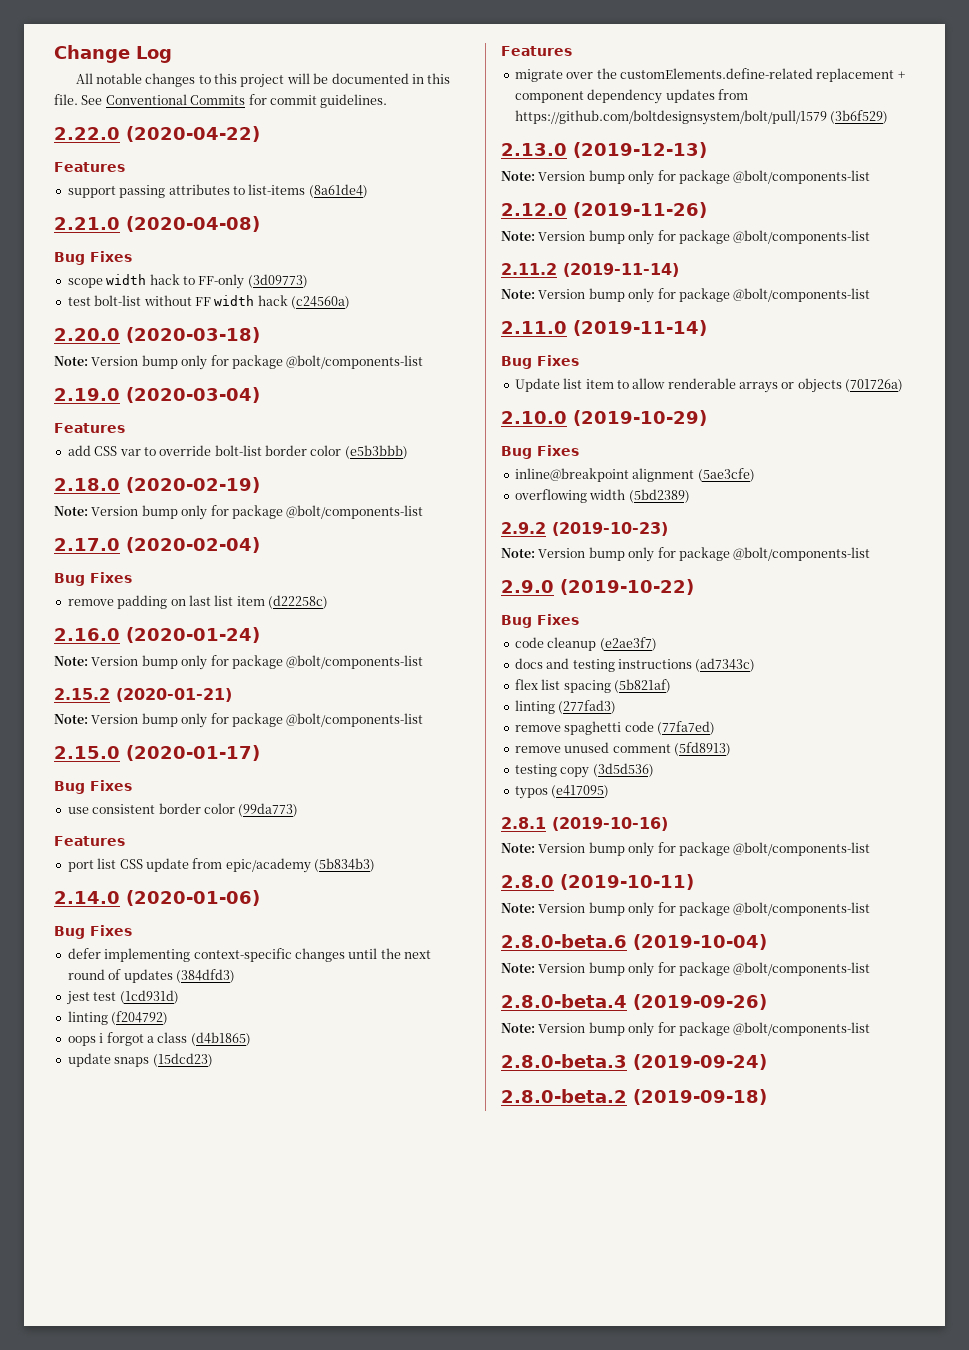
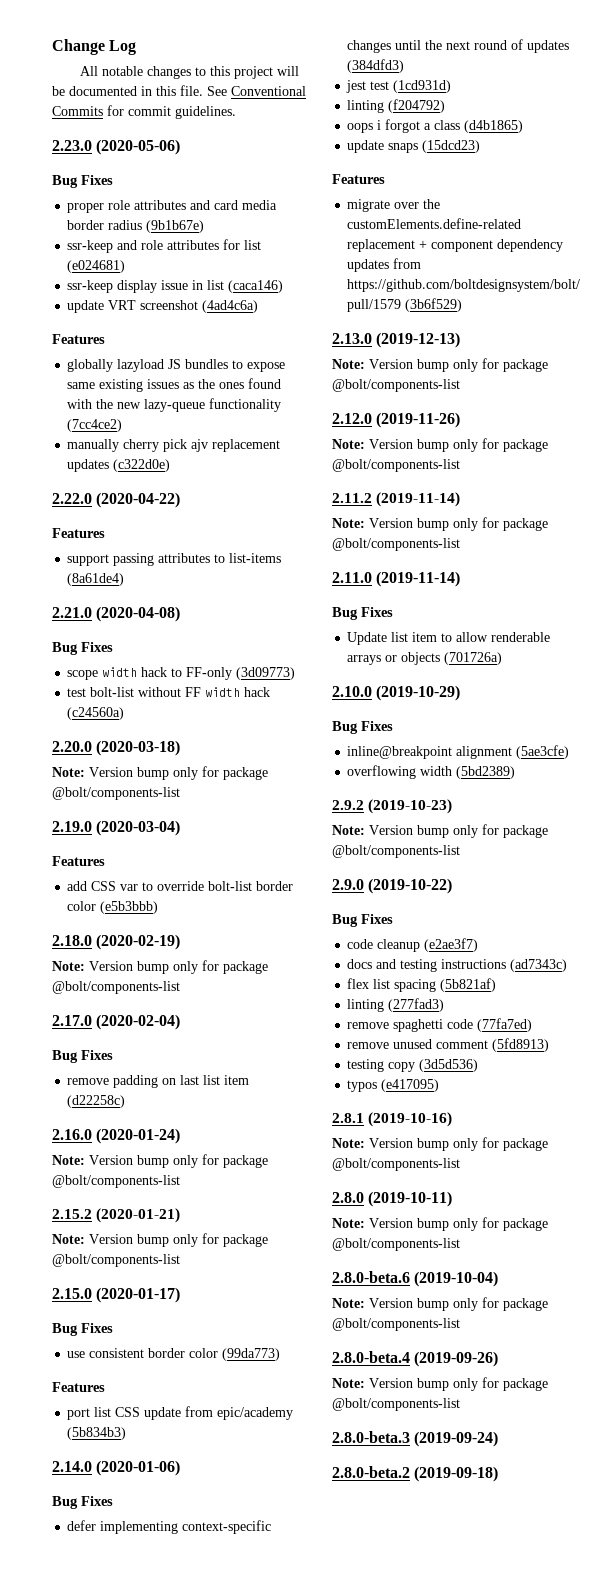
(388, 101) none -> [52,139,181,155] [52,175,113,188] [67,200,278,213] [67,220,205,233] [67,239,262,253] [67,260,126,273] [67,280,284,293] [67,300,259,313] [52,334,105,344] [67,359,286,372] [67,378,282,392] [67,398,282,412] [67,419,123,432] [67,439,281,452] [67,459,171,472] // 2.23.0 (2020-05-06) // Bug Fixes // proper role attributes and card media border radius (9b1b67e) // ssr-keep and role attributes for list (e024681) // ssr-keep display issue in list (caca146) // update VRT screenshot (4ad4c6a) // Features // globally lazyload JS bundles to expose same existing issues as the ones found with the new lazy-queue functionality (7cc4ce2) // manually cherry pick ajv replacement updates (c322d0e)

